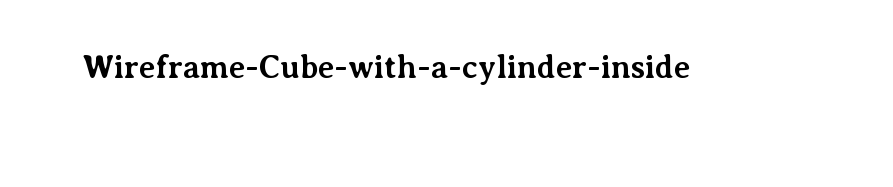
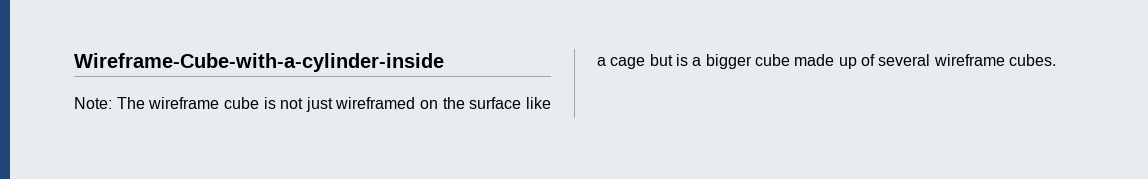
(690, 69) none -> [74,97,551,112] [597,54,1056,69] // Note: The wireframe cube is not just wireframed on the surface like a cage but is a bigger cube made up of several wireframe cubes.

